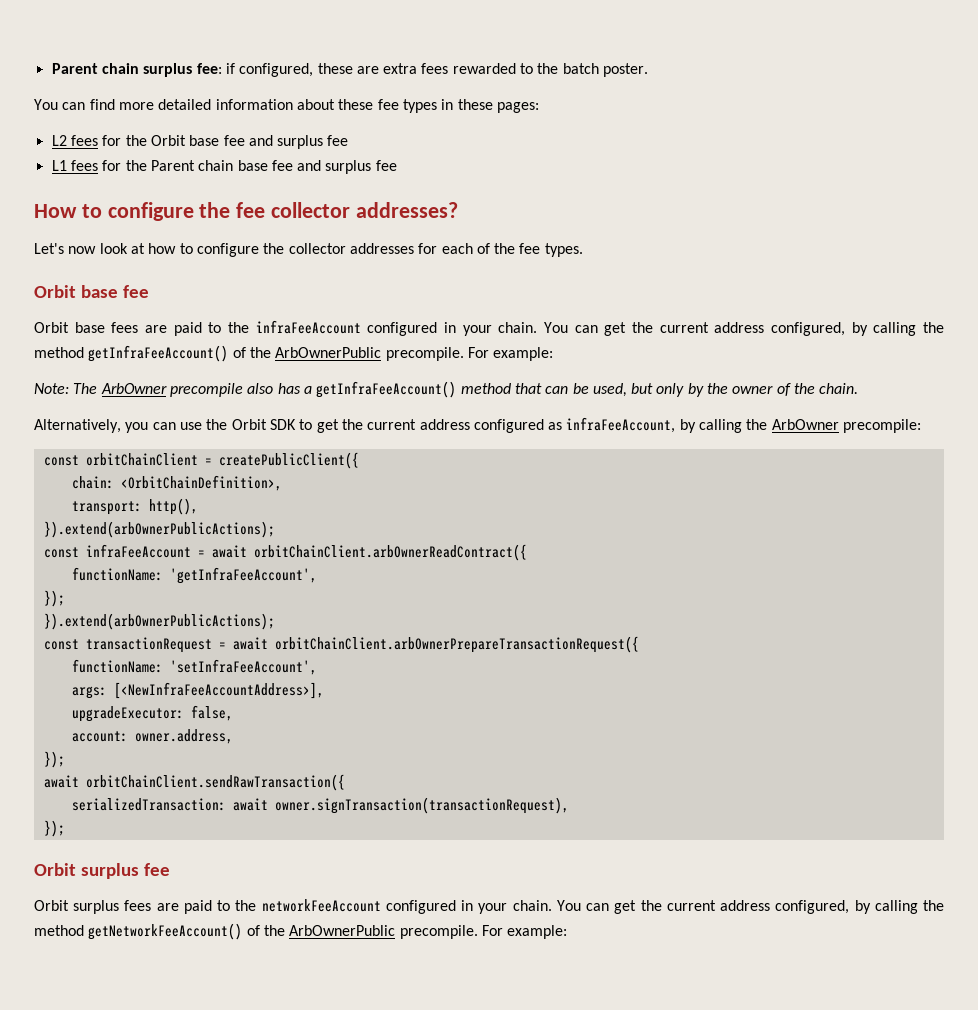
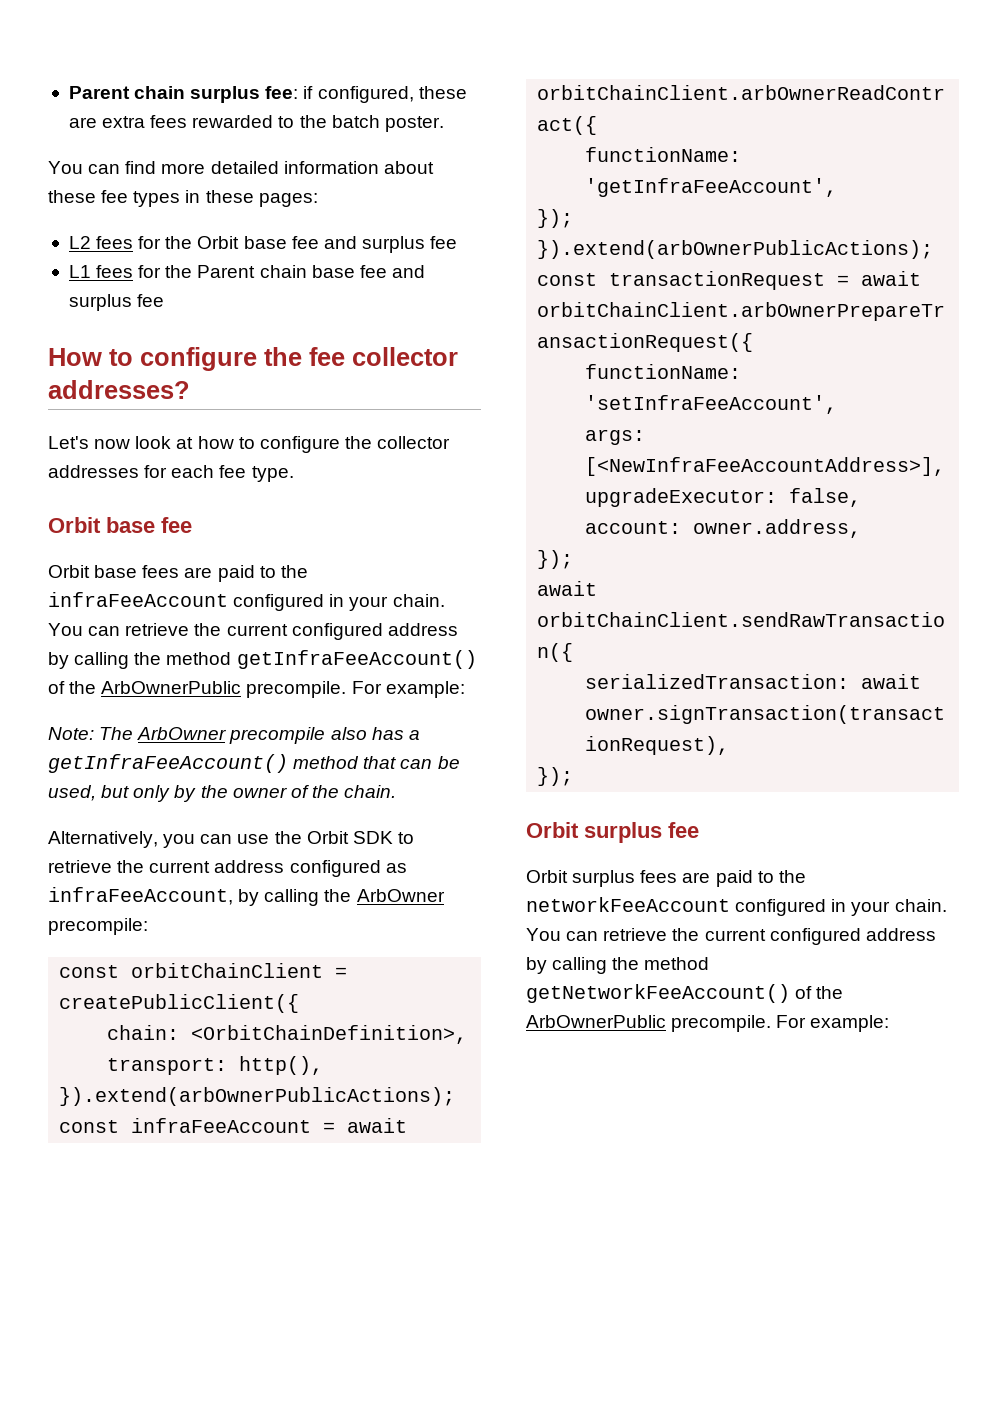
[476,243,583,257] of the fee types. -> [219,465,294,482] fee type.
[604,322,845,336] get the current address configured, -> [125,623,458,640] retrieve the current configured address
[316,419,339,433] get -> [48,860,112,873] retrieve
[614,900,850,914] get the current address configured, -> [603,928,936,945] retrieve the current configured address

